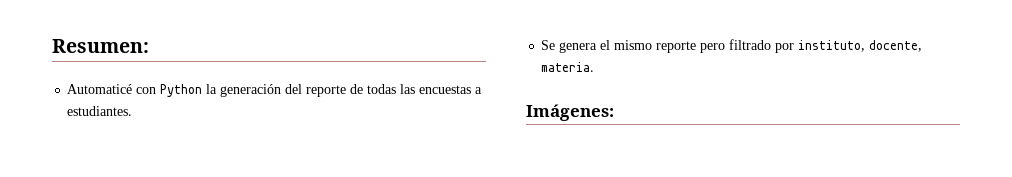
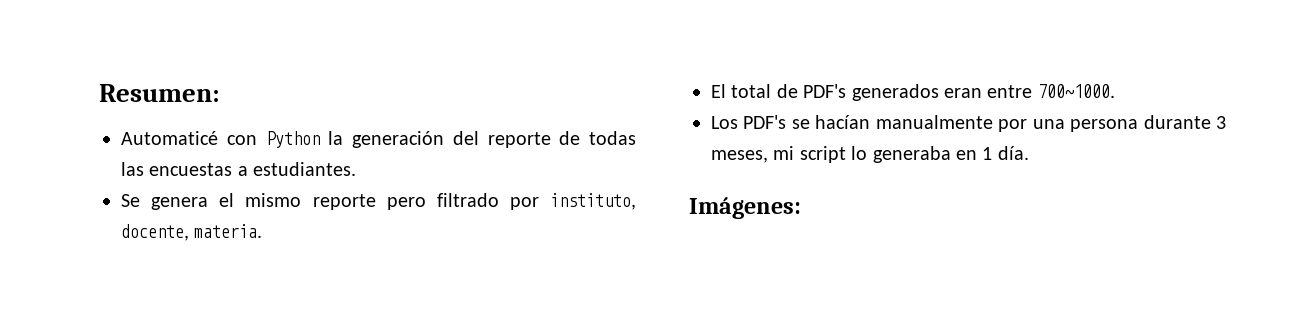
(595, 67) none -> [711,84,1115,101] [711,115,1226,132] [711,146,1029,163] // El total de PDF's generados eran entre 700~1000. // Los PDF's se hacían manualmente por una persona durante 3 meses, mi script lo generaba en 1 día.

